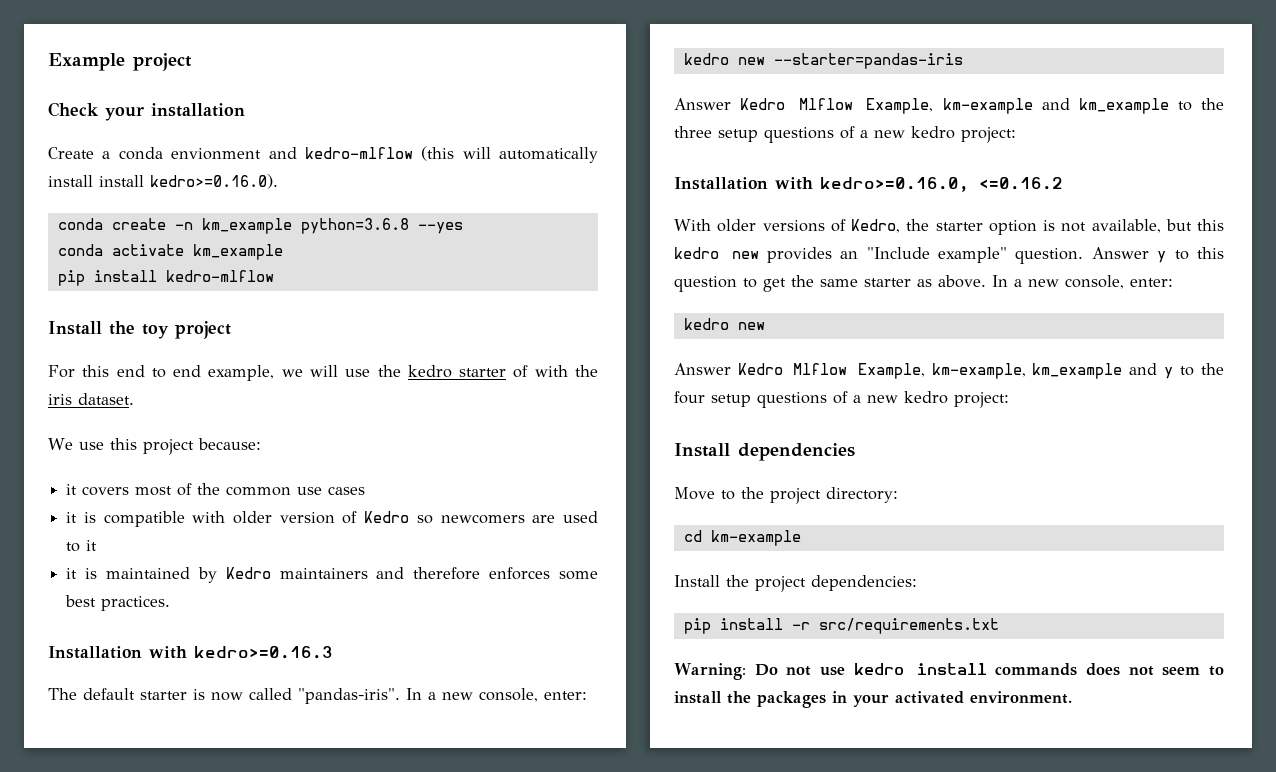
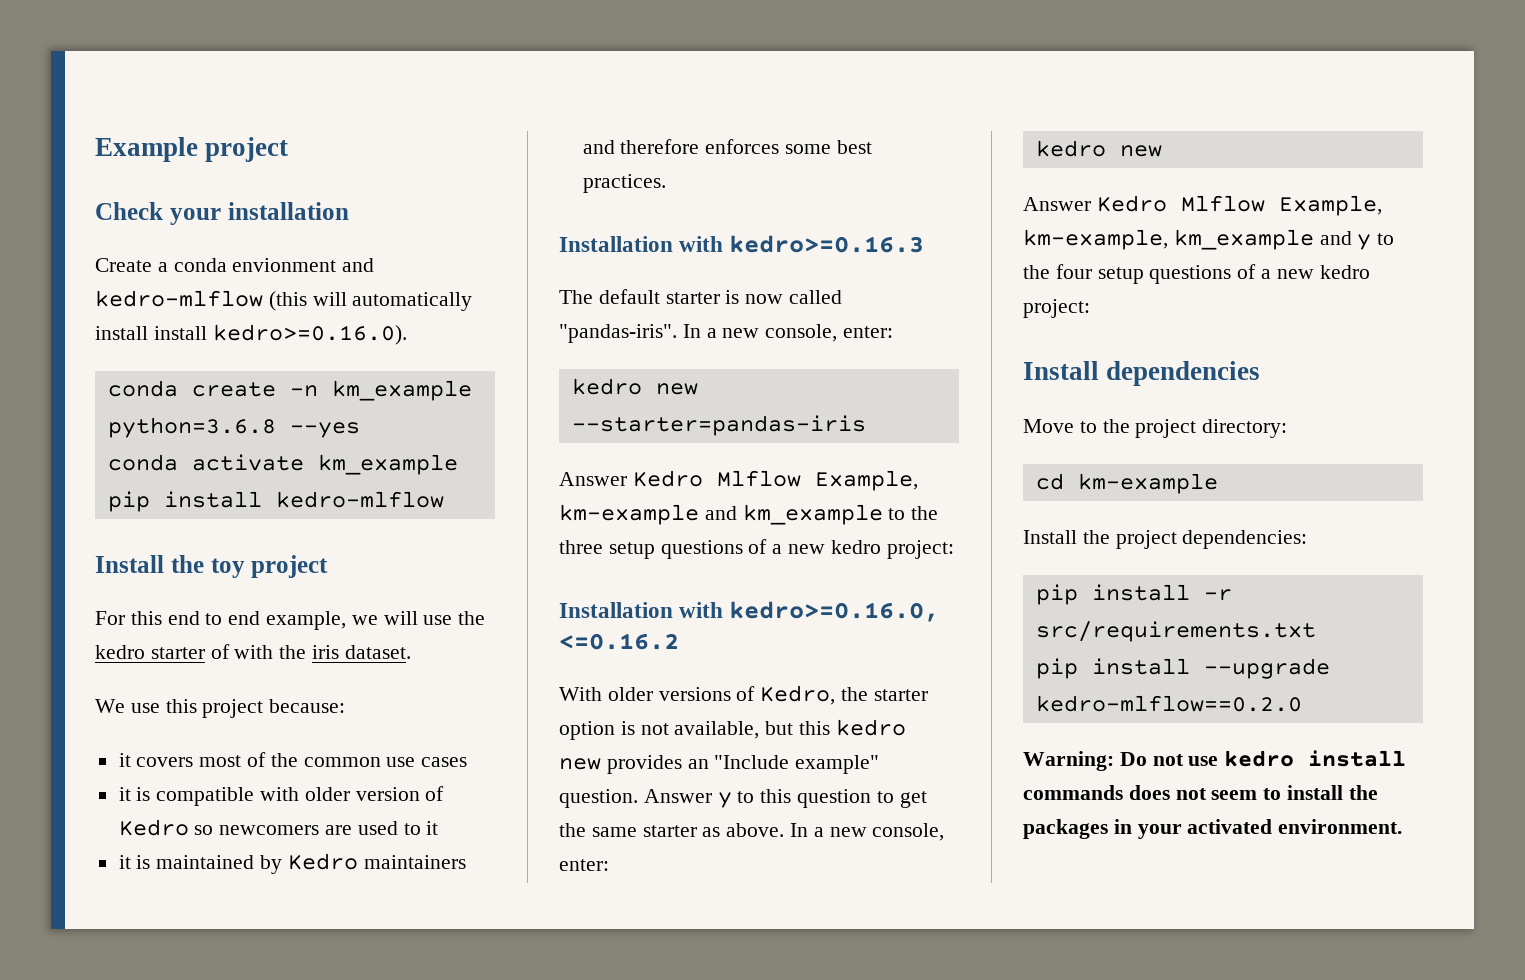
(999, 626) none -> [1035,658,1330,679] [1035,695,1302,712] // pip install --upgrade kedro-mlflow==0.2.0

